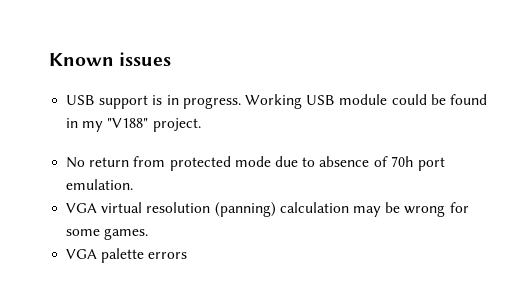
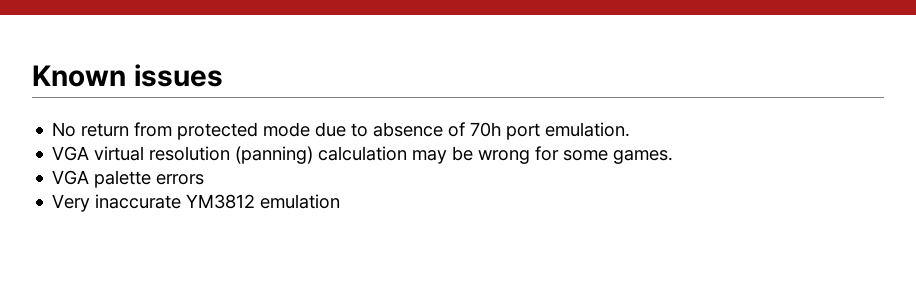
[66,94,487,109] [66,118,201,132] // USB support is in progress. Working USB module could be found in my "V188" project. -> (223, 75) none
(188, 255) none -> [52,194,341,212] // Very inaccurate YM3812 emulation

